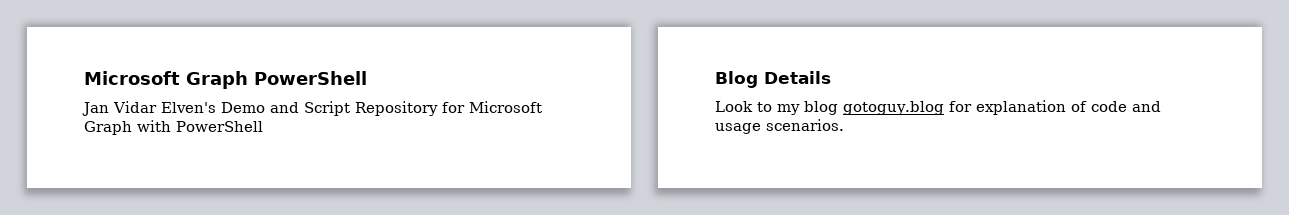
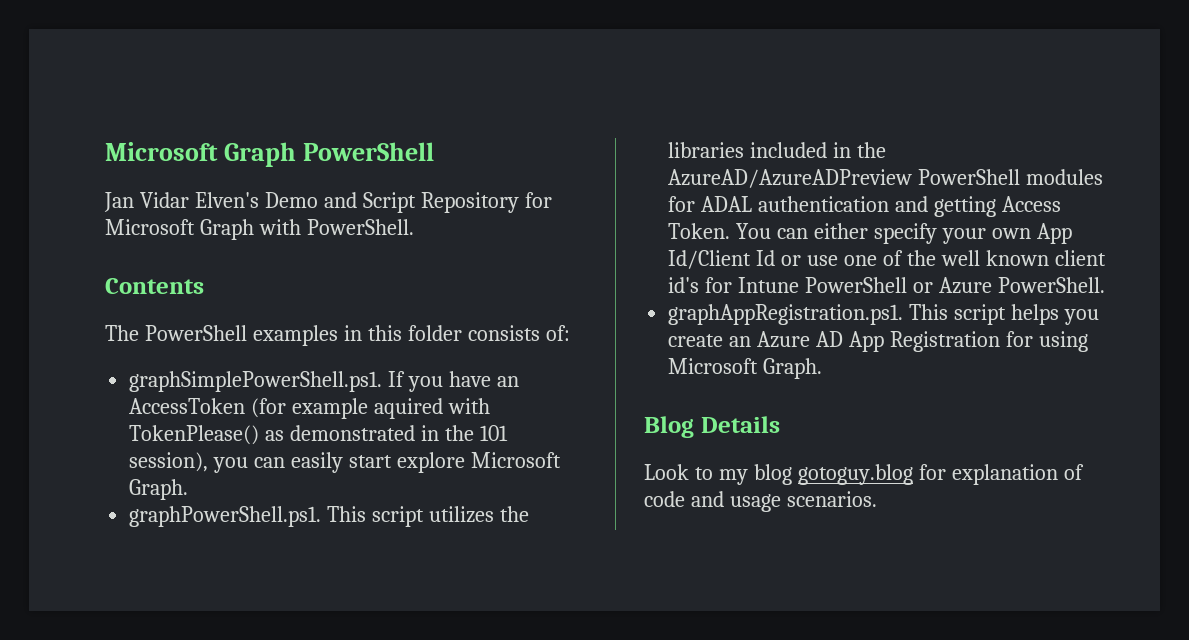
[176,121,263,132] PowerShell -> [306,219,414,235] [105,278,204,294] [105,325,570,346] [129,371,519,392] [129,398,490,419] [129,425,508,445] [129,452,561,473] [129,479,189,500] [129,506,529,527] [668,142,887,158] [668,169,1104,188] [668,196,1061,217] [668,223,1072,244] [668,250,1106,269] [668,277,1105,294] [668,304,1099,325] [668,331,1088,352] [668,358,823,379] PowerShell. // Contents // The PowerShell examples in this folder consists of: // graphSimplePowerShell.ps1. If you have an AccessToken (for example aquired with TokenPlease() as demonstrated in the 101 session), you can easily start explore Microsoft Graph. // graphPowerShell.ps1. This script utilizes the libraries included in the AzureAD/AzureADPreview PowerShell modules for ADAL authentication and getting Access Token. You can either specify your own App Id/Client Id or use one of the well known client id's for Intune PowerShell or Azure PowerShell. // graphAppRegistration.ps1. This script helps you create an Azure AD App Registration for using Microsoft Graph.

